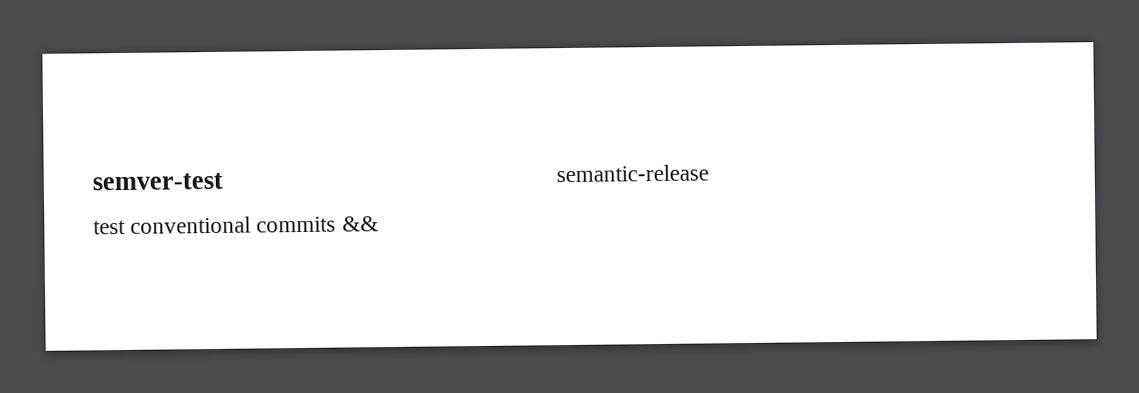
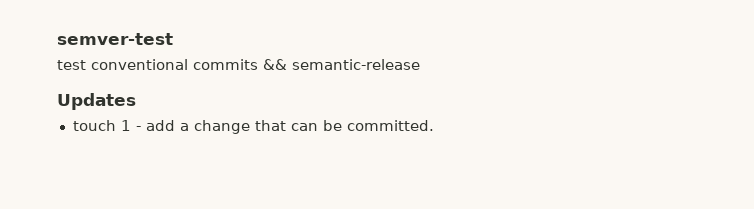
(709, 173) none -> [57,93,136,110] [72,120,434,134] // Updates // touch 1 - add a change that can be committed.

